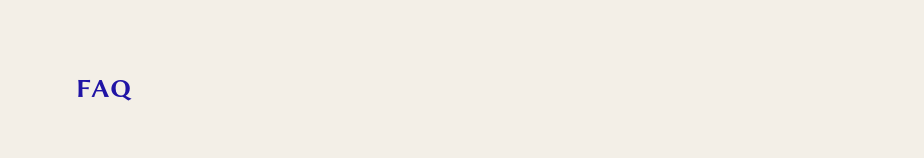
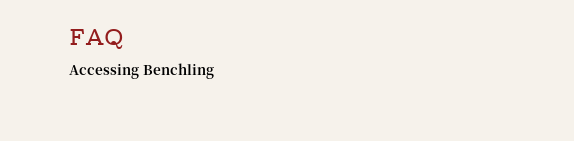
(132, 90) none -> [69,63,214,79] // Accessing Benchling

